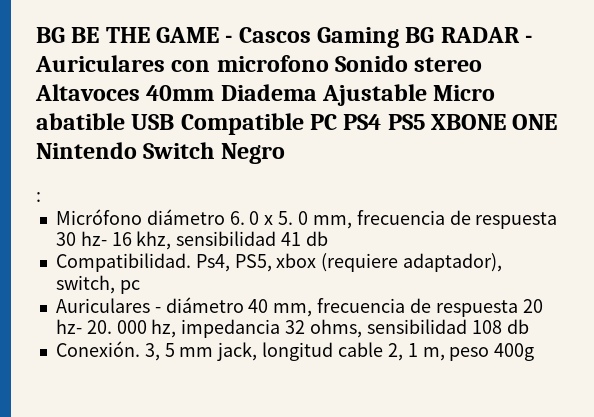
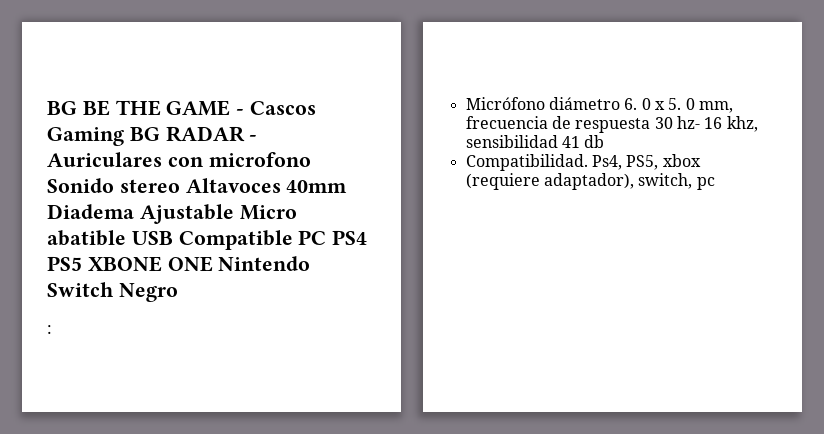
[55,297,543,317] [55,319,529,338] [55,341,535,361] // Auriculares - diámetro 40 mm, frecuencia de respuesta 20 hz- 20. 000 hz, impedancia 32 ohms, sensibilidad 108 db // Conexión. 3, 5 mm jack, longitud cable 2, 1 m, peso 400g -> (715, 183) none

